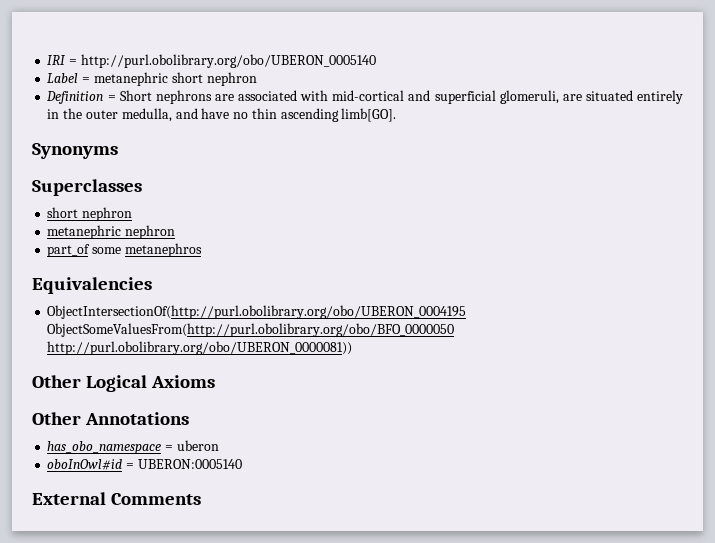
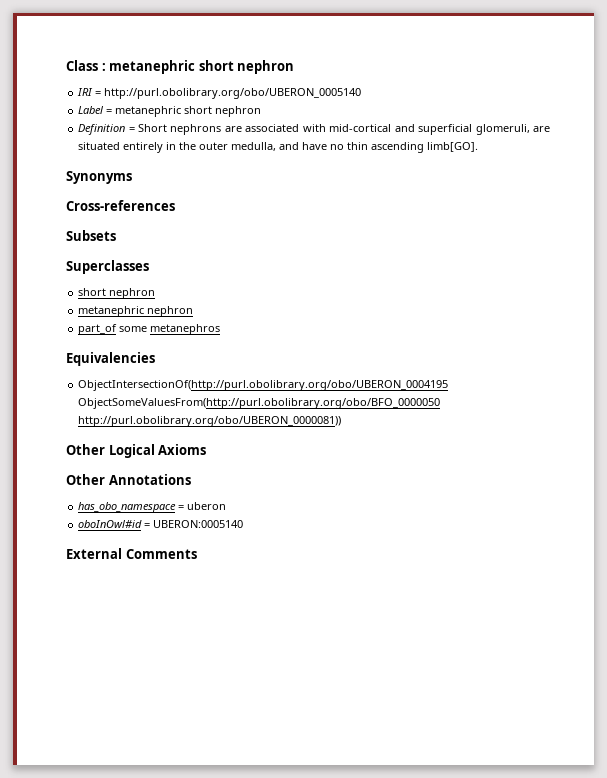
(47, 60) none -> [66,60,295,74] Class : metanephric short nephron //
(118, 151) none -> [66,200,175,211] [66,230,116,241] // Cross-references // Subsets

